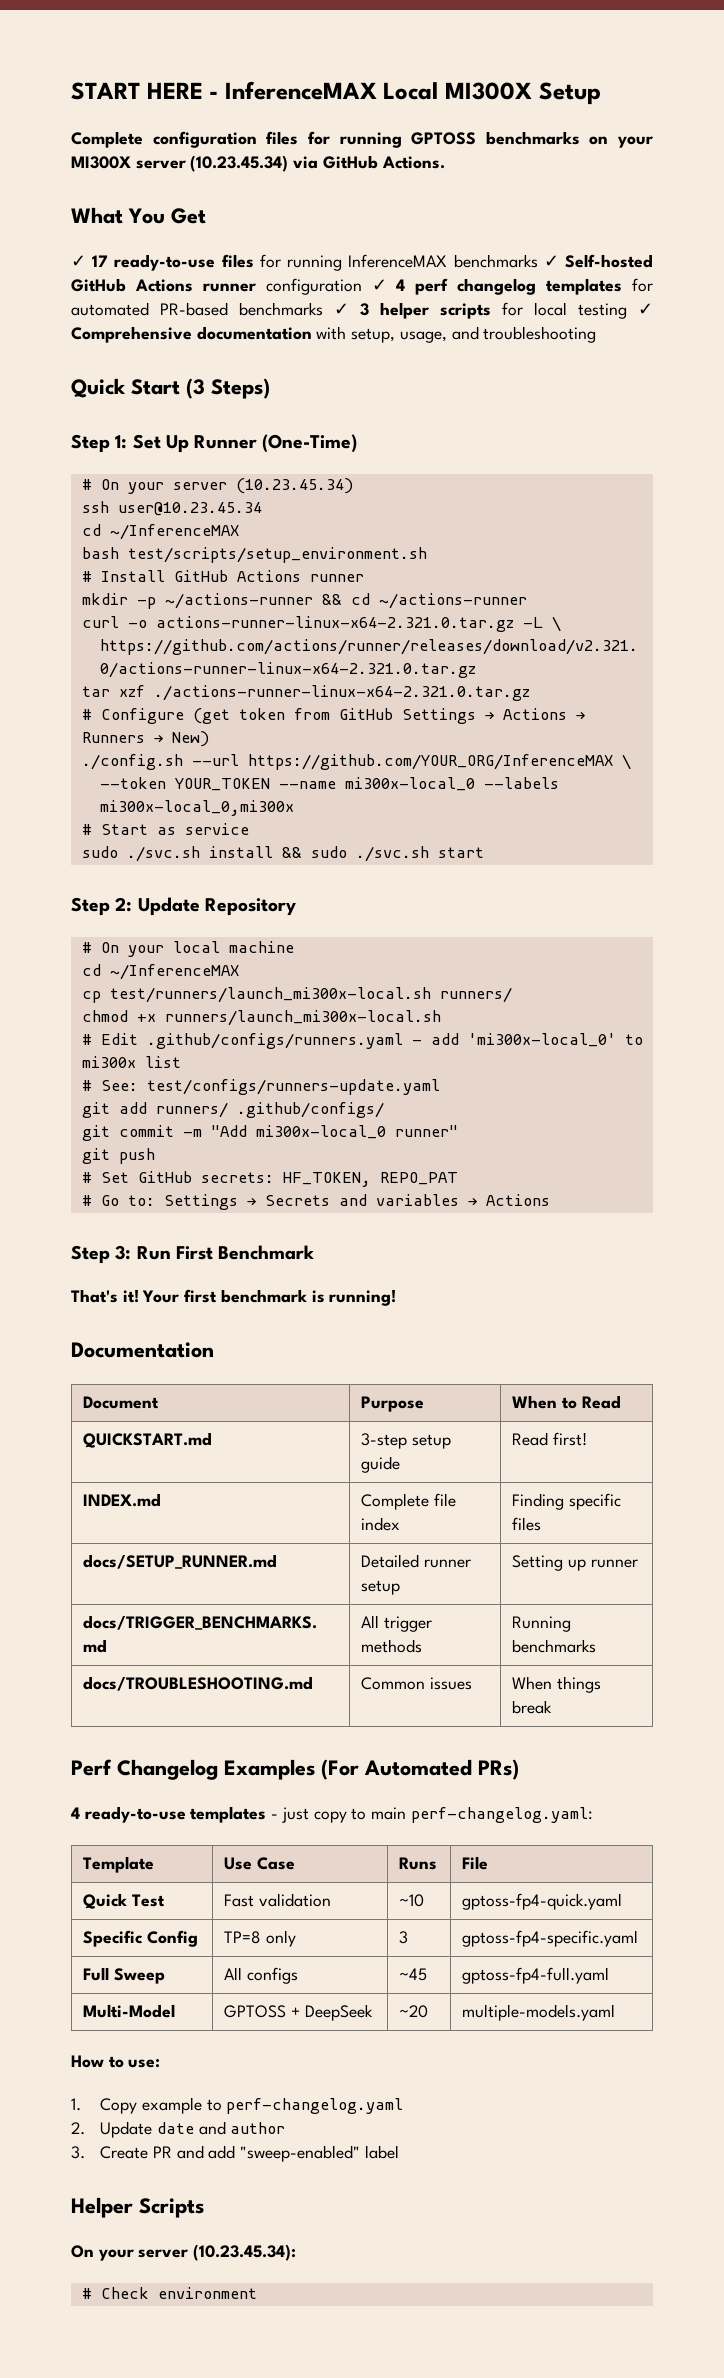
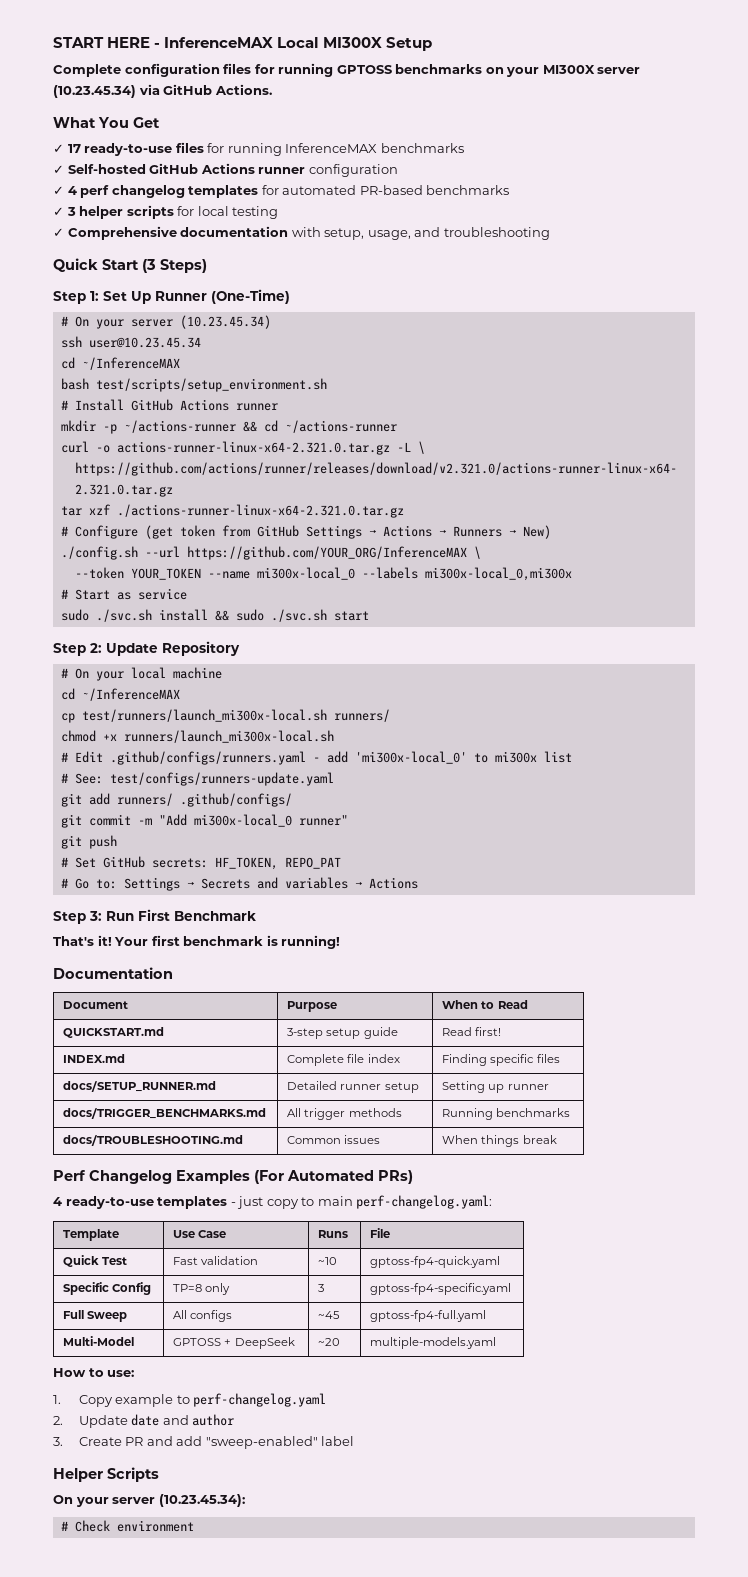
(538, 261) none -> (464, 148) //
(362, 286) none -> (398, 170) //
(323, 309) none -> (510, 190) //
(627, 311) none -> (279, 212) //

